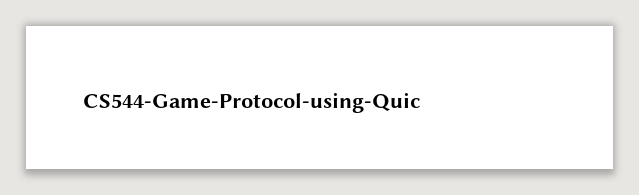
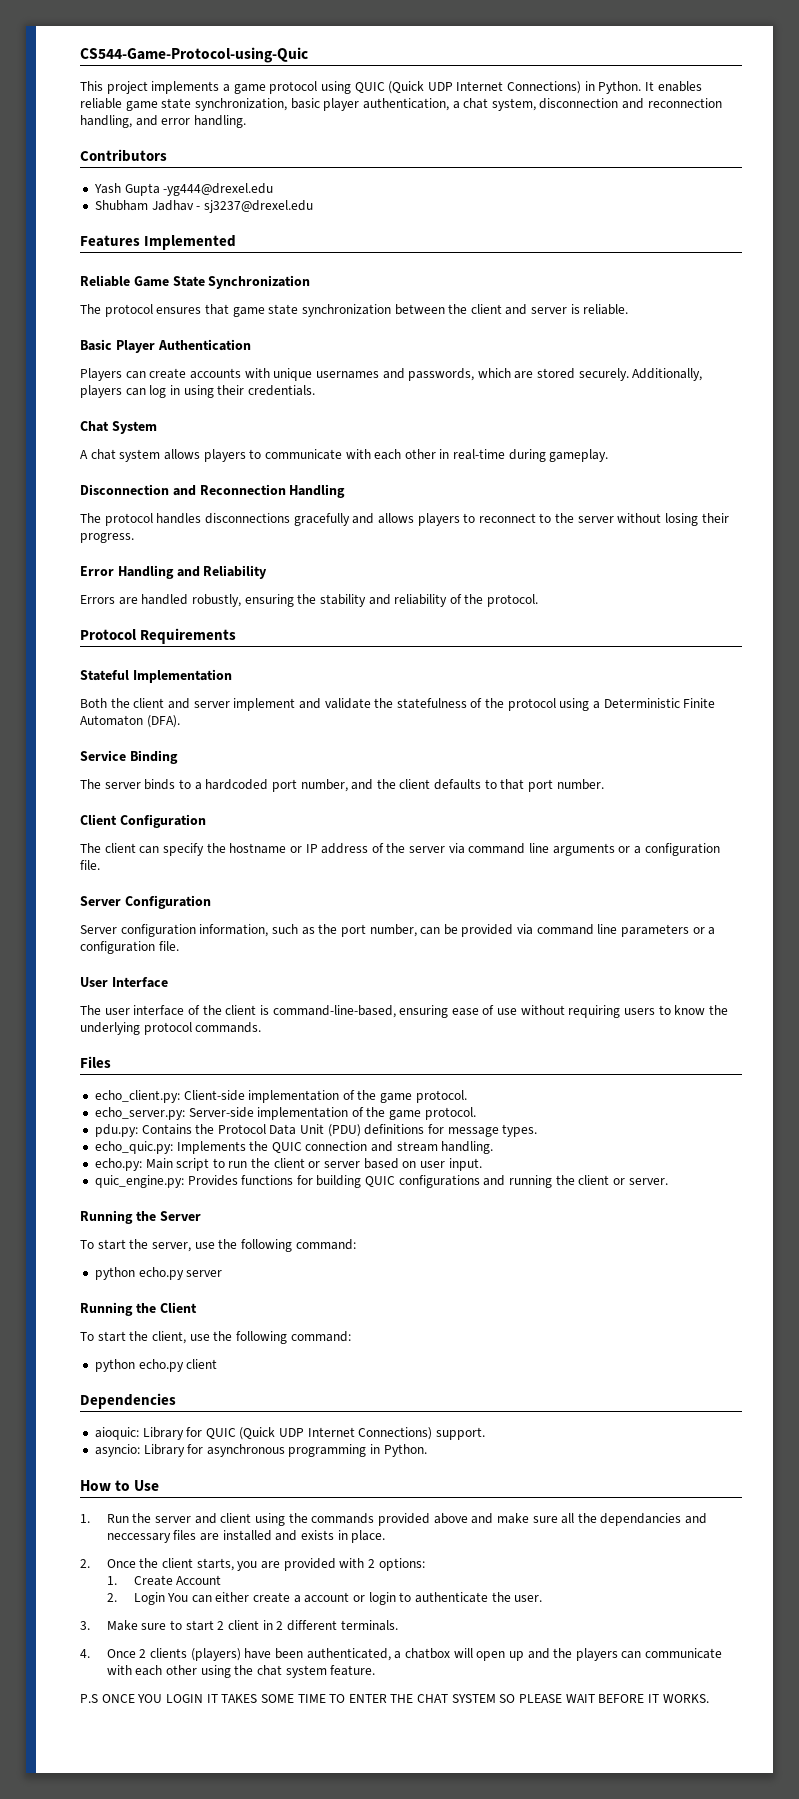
(420, 102) none -> [80,81,702,94] [80,98,722,111] [80,115,246,128] [80,149,167,162] [93,183,274,196] [94,200,313,213] [80,235,237,250] [80,275,311,289] [80,304,629,317] [80,339,251,353] [80,368,703,381] [80,385,315,398] [80,421,157,434] [80,449,609,462] [80,484,346,498] [80,513,729,526] [80,533,134,543] [80,565,268,579] [80,594,539,607] [80,628,237,644] [80,669,232,683] [80,698,716,711] [80,715,180,728] [80,750,178,764] [80,779,604,792] [80,814,206,828] [80,843,720,856] [80,860,100,870] [80,895,211,909] [80,924,716,937] [80,941,179,954] [80,977,168,988] [80,1005,728,1018] [80,1022,262,1035] [80,1056,111,1068] [94,1090,467,1103] [94,1107,476,1120] [94,1124,538,1137] [94,1141,494,1154] [94,1158,482,1171] [94,1175,668,1188] [80,1210,201,1224] [80,1239,356,1252] [94,1267,223,1280] [80,1302,197,1316] [80,1331,351,1344] [94,1359,218,1372] [80,1393,176,1409] [94,1427,486,1440] [94,1444,427,1457] [80,1480,160,1491] [80,1513,708,1526] [106,1530,386,1543] [80,1558,425,1571] [106,1575,222,1586] [106,1592,543,1605] [80,1620,398,1631] [80,1648,723,1661] [106,1665,376,1678] [80,1694,709,1703] // This project implements a game protocol using QUIC (Quick UDP Internet Connections) in Python. It enables reliable game state synchronization, basic player authentication, a chat system, disconnection and reconnection handling, and error handling. // Contributors // Yash Gupta -yg444@drexel.edu // Shubham Jadhav - sj3237@drexel.edu // Features Implemented // Reliable Game State Synchronization // The protocol ensures that game state synchronization between the client and server is reliable. // Basic Player Authentication // Players can create accounts with unique usernames and passwords, which are stored securely. Additionally, players can log in using their credentials. // Chat System // A chat system allows players to communicate with each other in real-time during gameplay. // Disconnection and Reconnection Handling // The protocol handles disconnections gracefully and allows players to reconnect to the server without losing their progress. // Error Handling and Reliability // Errors are handled robustly, ensuring the stability and reliability of the protocol. // Protocol Requirements // Stateful Implementation // Both the client and server implement and validate the statefulness of the protocol using a Deterministic Finite Automaton (DFA). // Service Binding // The server binds to a hardcoded port number, and the client defaults to that port number. // Client Configuration // The client can specify the hostname or IP address of the server via command line arguments or a configuration file. // Server Configuration // Server configuration information, such as the port number, can be provided via command line parameters or a configuration file. // User Interface // The user interface of the client is command-line-based, ensuring ease of use without requiring users to know the underlying protocol commands. // Files // echo_client.py: Client-side implementation of the game protocol. // echo_server.py: Server-side implementation of the game protocol. // pdu.py: Contains the Protocol Data Unit (PDU) definitions for message types. // echo_quic.py: Implements the QUIC connection and stream handling. // echo.py: Main script to run the client or server based on user input. // quic_engine.py: Provides functions for building QUIC configurations and running the client or server. // Running the Server // To start the server, use the following command: // python echo.py server // Running the Client // To start the client, use the following command: // python echo.py client // Dependencies // aioquic: Library for QUIC (Quick UDP Internet Connections) support. // asyncio: Library for asynchronous programming in Python. // How to Use // 1. Run the server and client using the commands provided above and make sure all the dependancies and neccessary files are installed and exists in place. // 2. Once the client starts, you are provided with 2 options: // 1. Create Account // 2. Login You can either create a account or login to authenticate the user. // 3. Make sure to start 2 client in 2 different terminals. // 4. Once 2 clients (players) have been authenticated, a chatbox will open up and the players can communicate with each other using the chat system feature. // P.S ONCE YOU LOGIN IT TAKES SOME TIME TO ENTER THE CHAT SYSTEM SO PLEASE WAIT BEFORE IT WORKS.

